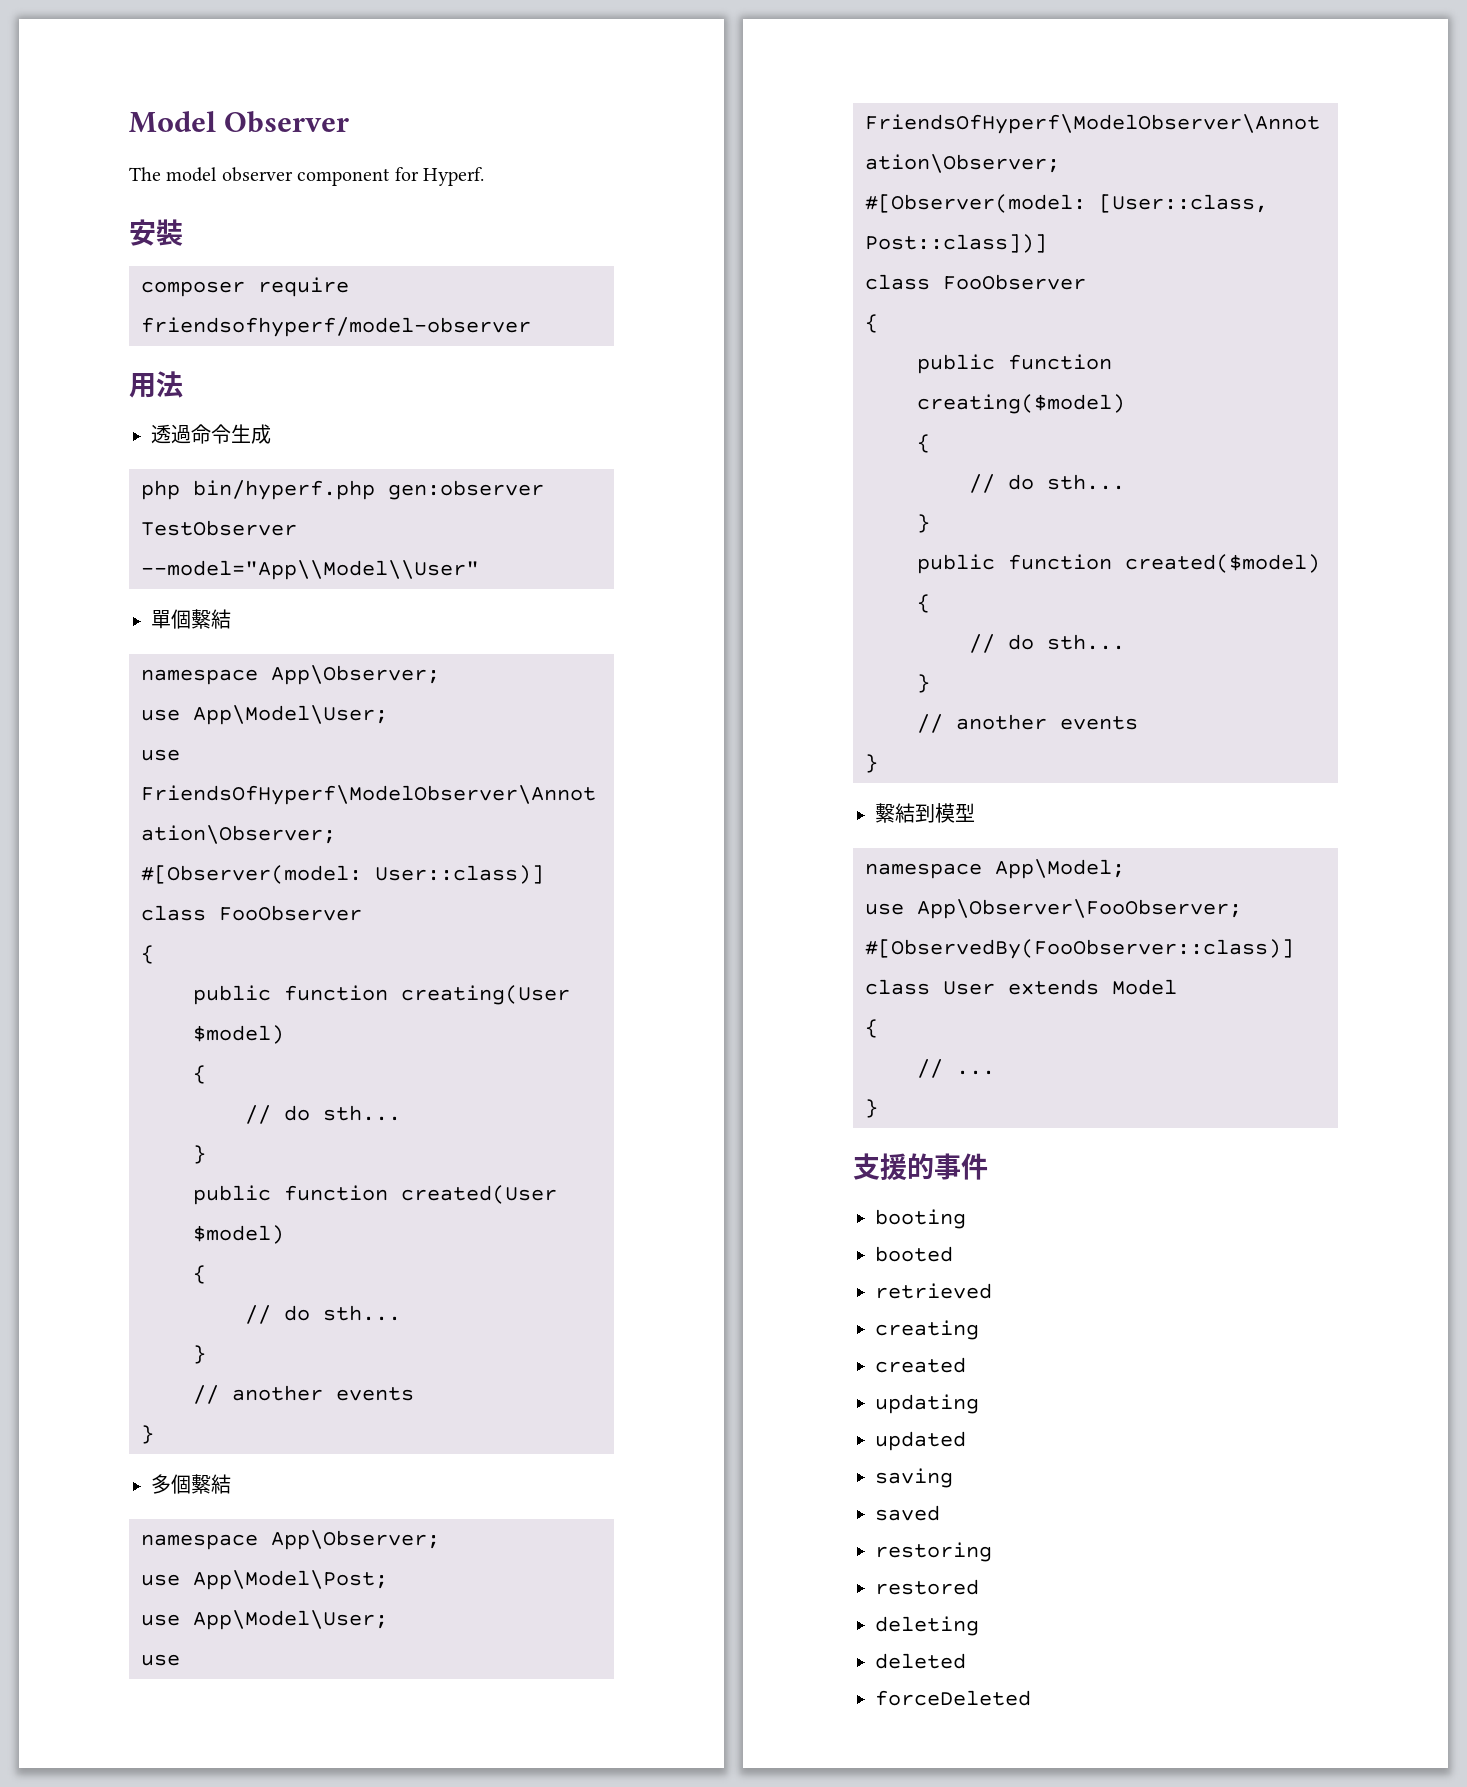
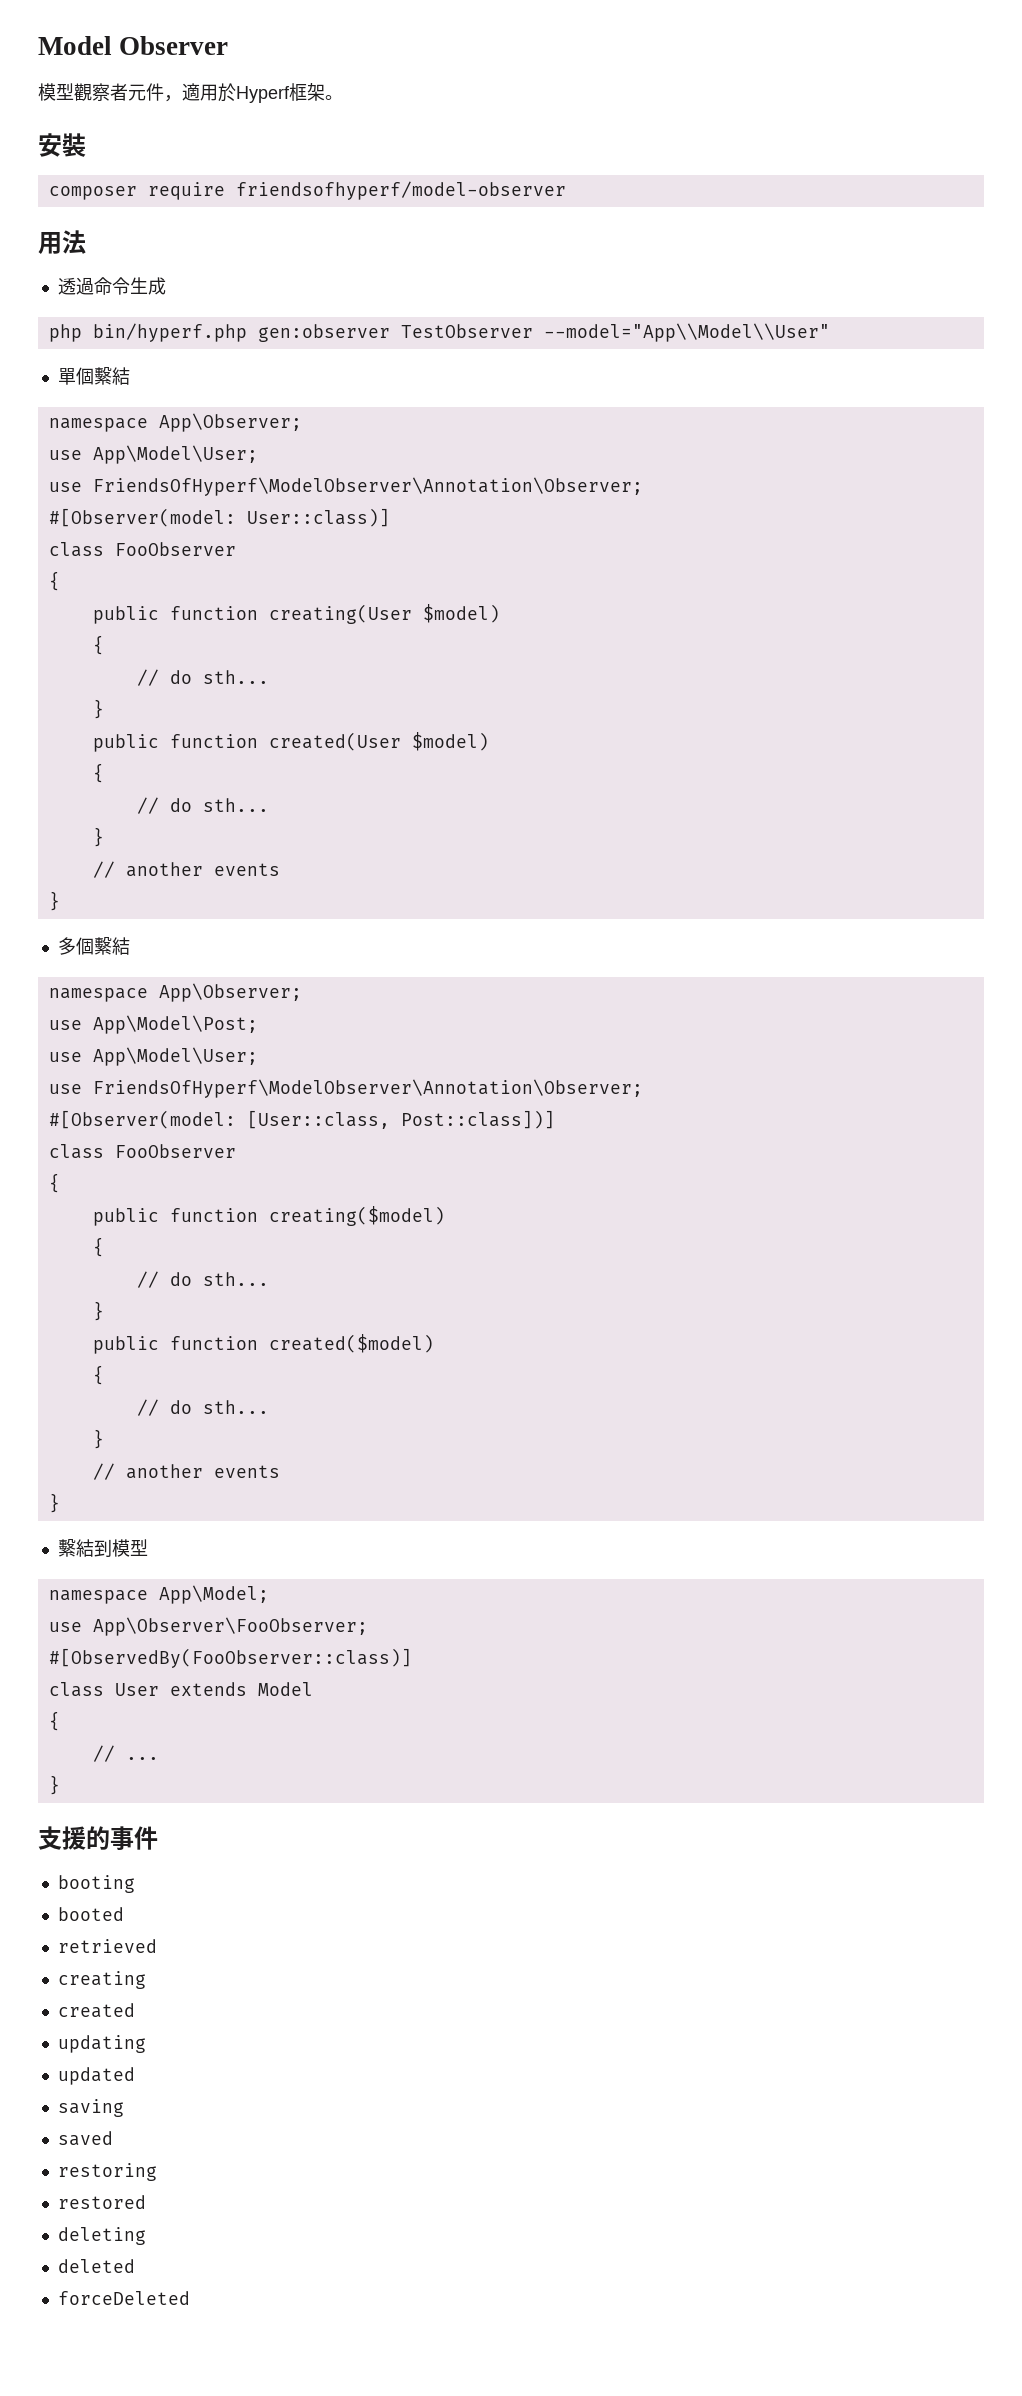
[129,167,484,186] The model observer component for Hyperf. -> [38,83,343,103] 模型觀察者元件，適用於Hyperf框架。

